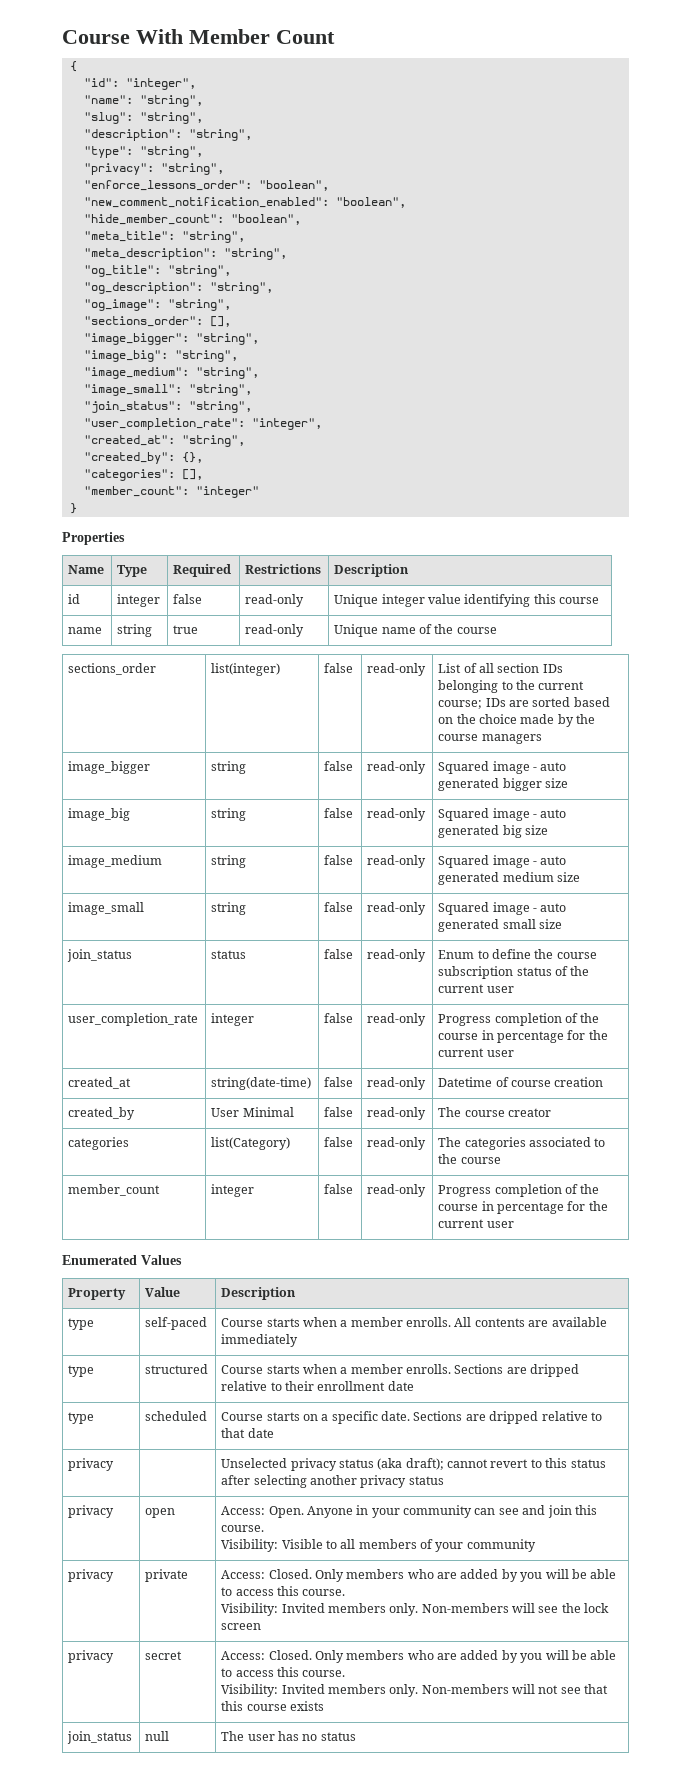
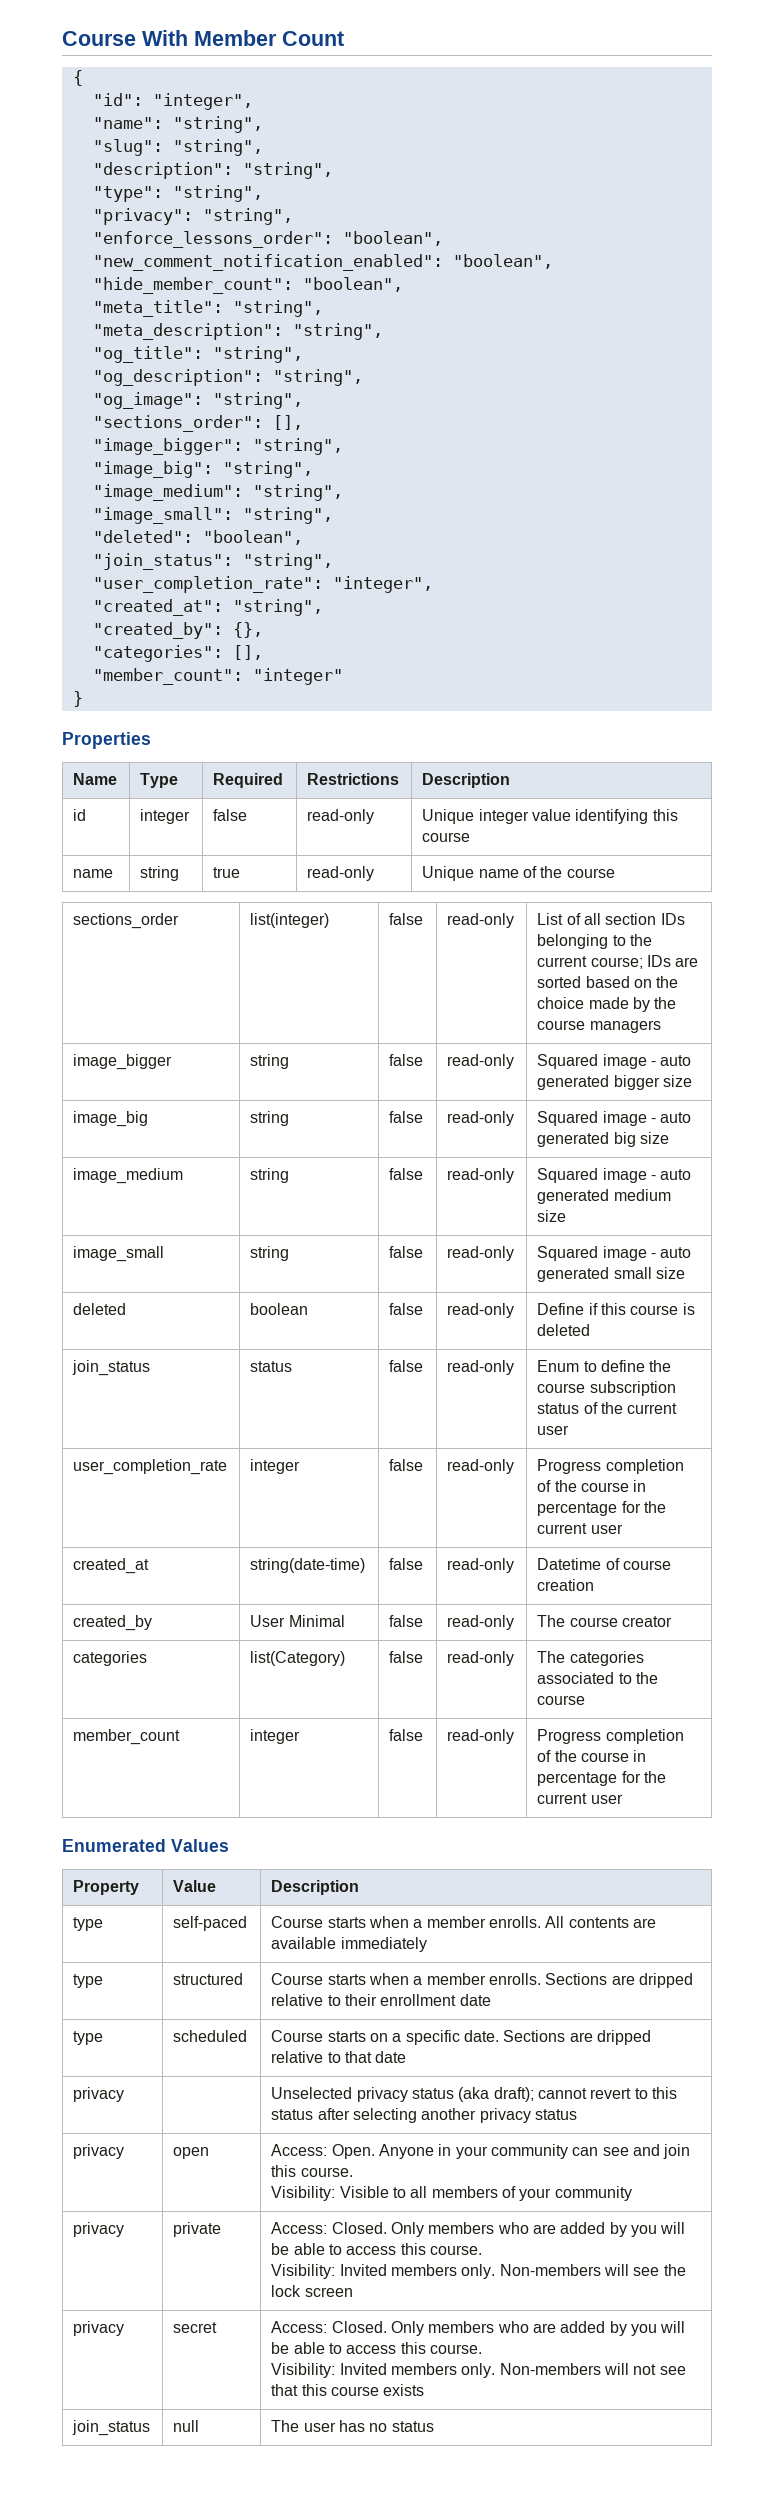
(252, 390) none -> [92,530,303,545] // "deleted": "boolean",
(562, 924) none -> [73,1303,127,1315] [250,1303,309,1315] [389,1303,424,1315] [447,1303,515,1318] [537,1303,695,1315] [537,1324,591,1336] // deleted | boolean | false | read-only | Define if this course is deleted

